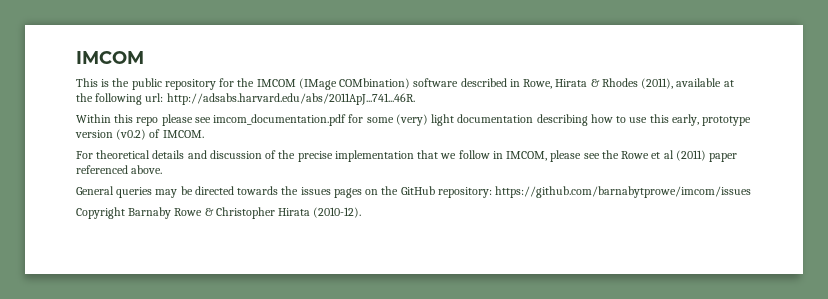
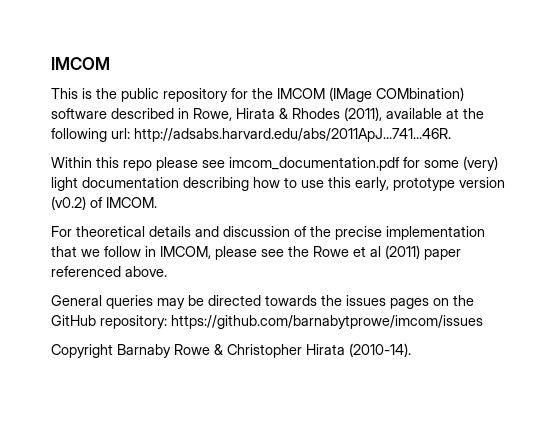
[313,207,362,218] (2010-12). -> [349,343,411,357] (2010-14).

